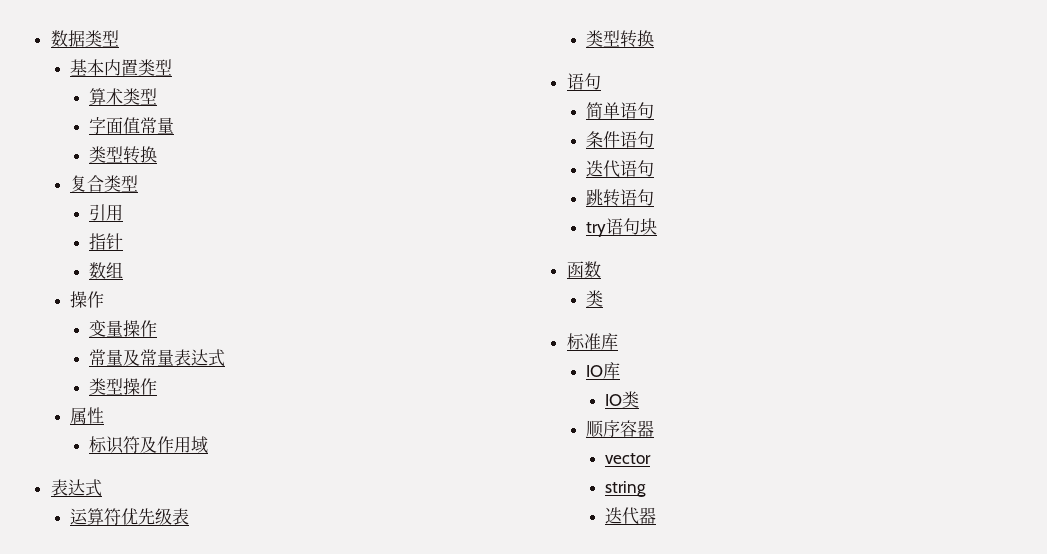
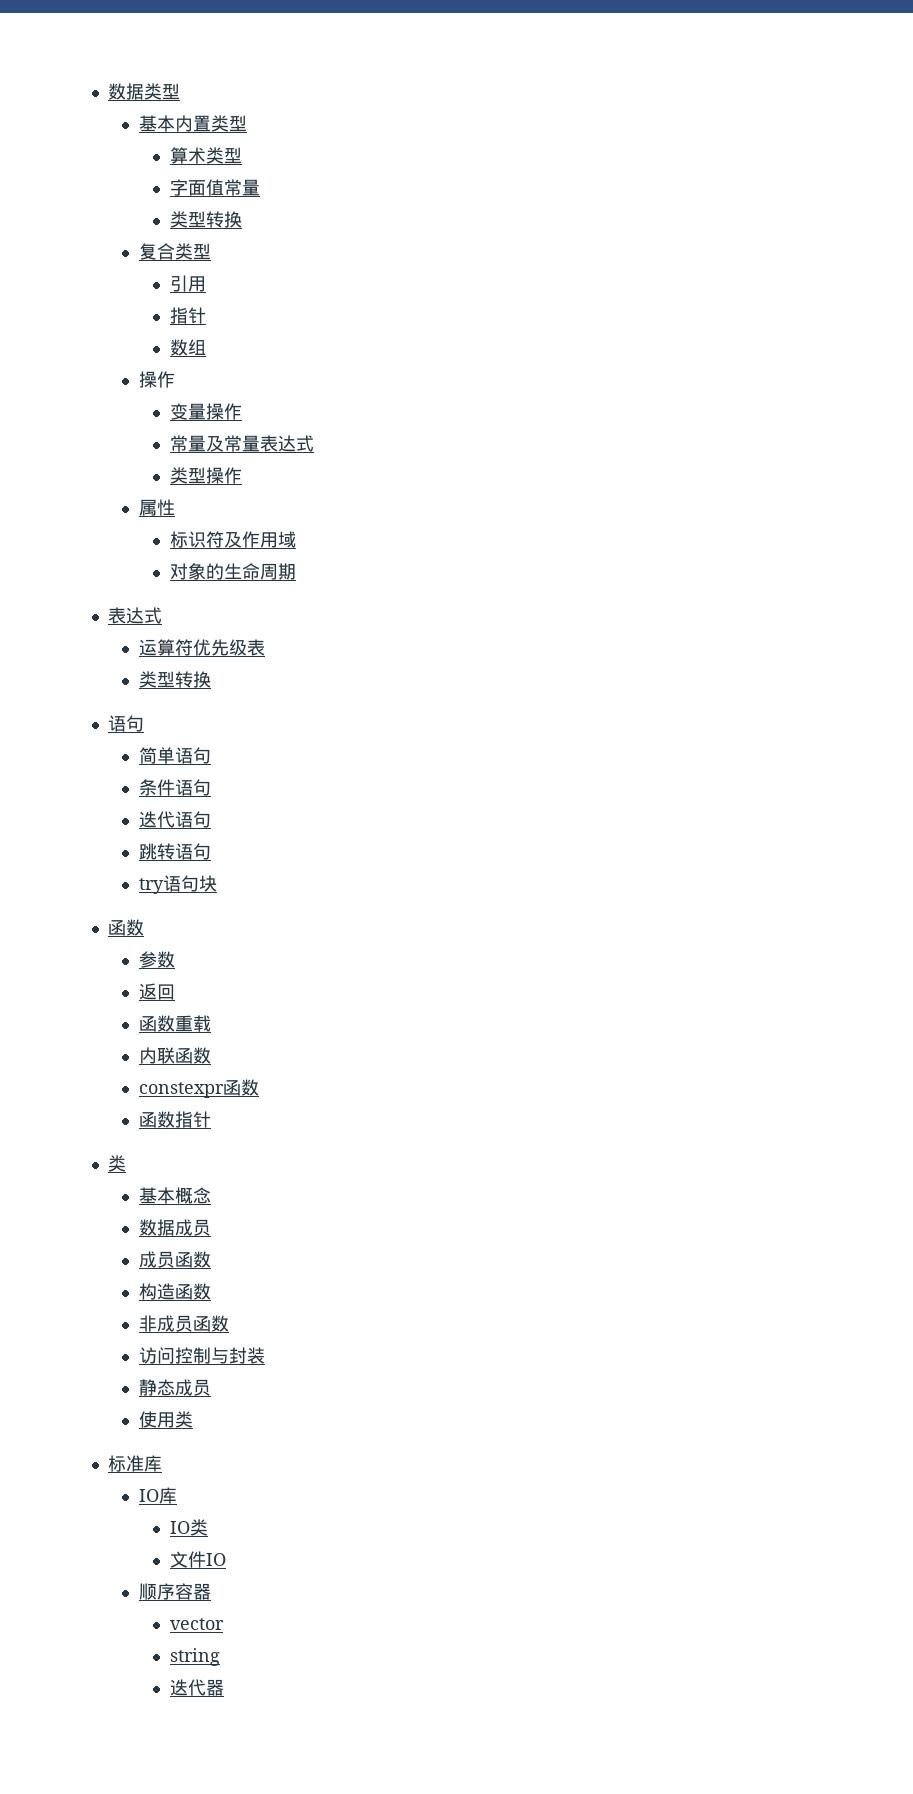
(209, 445) none -> [169,563,296,580] // 对象的生命周期
(601, 269) none -> [138,951,175,968] [138,983,175,1000] [138,1015,211,1032] [138,1047,211,1064] [138,1079,259,1098] [138,1111,211,1128] [107,1155,126,1172] [138,1187,211,1204] [138,1219,211,1236] [138,1251,211,1268] [138,1283,211,1300] [138,1315,229,1332] [138,1347,265,1364] [138,1379,211,1396] [138,1411,175,1428] 参数 // 返回 // 函数重载 // 内联函数 // constexpr函数 // 函数指针 // 类 // 基本概念 // 数据成员 // 成员函数 // 构造函数 // 非成员函数 // 访问控制与封装 // 静态成员 // 使用
(640, 399) none -> [169,1551,226,1568] // 文件IO

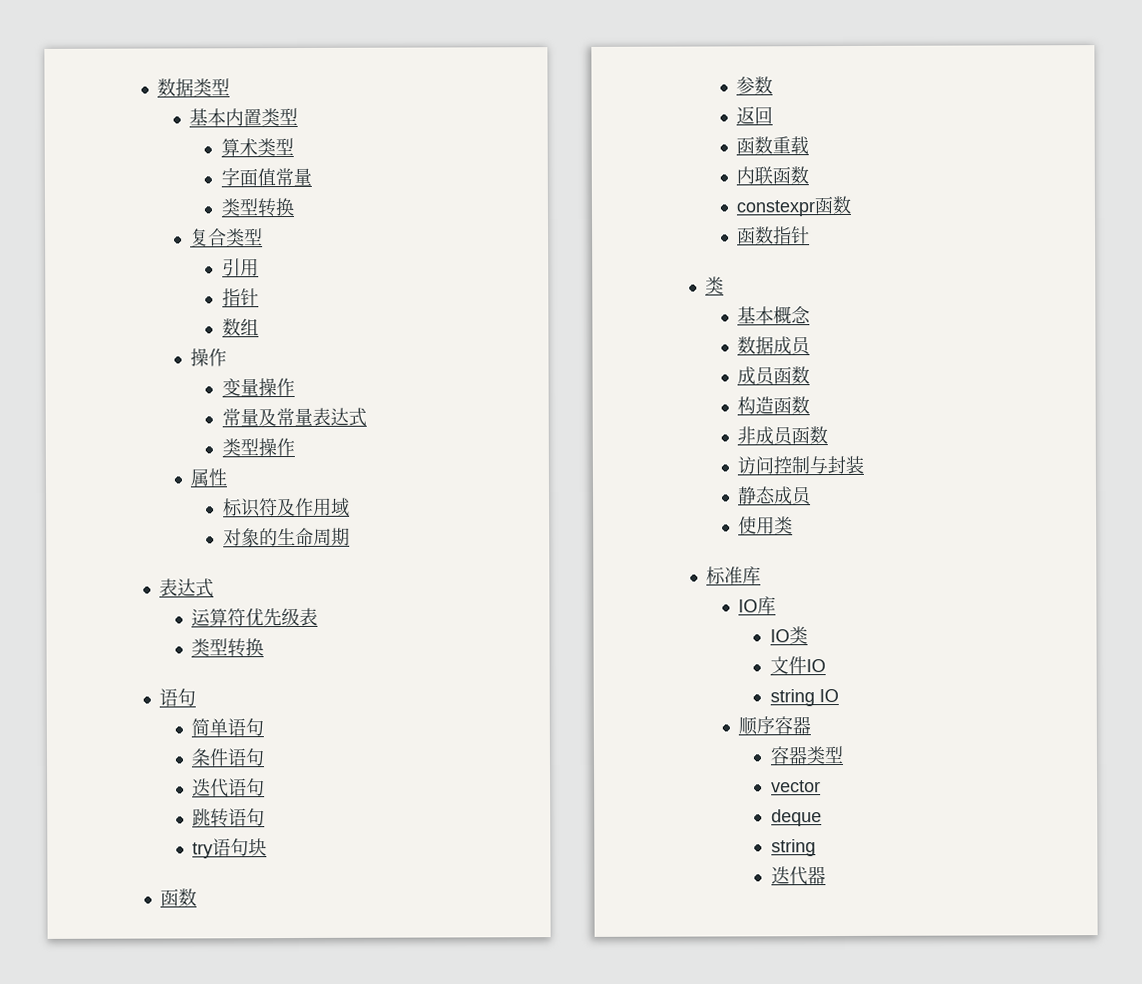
(226, 1559) none -> [769,689,839,707] // string IO
(211, 1591) none -> [769,746,843,765] // 容器类型
(224, 1624) none -> [770,809,822,827] // deque

